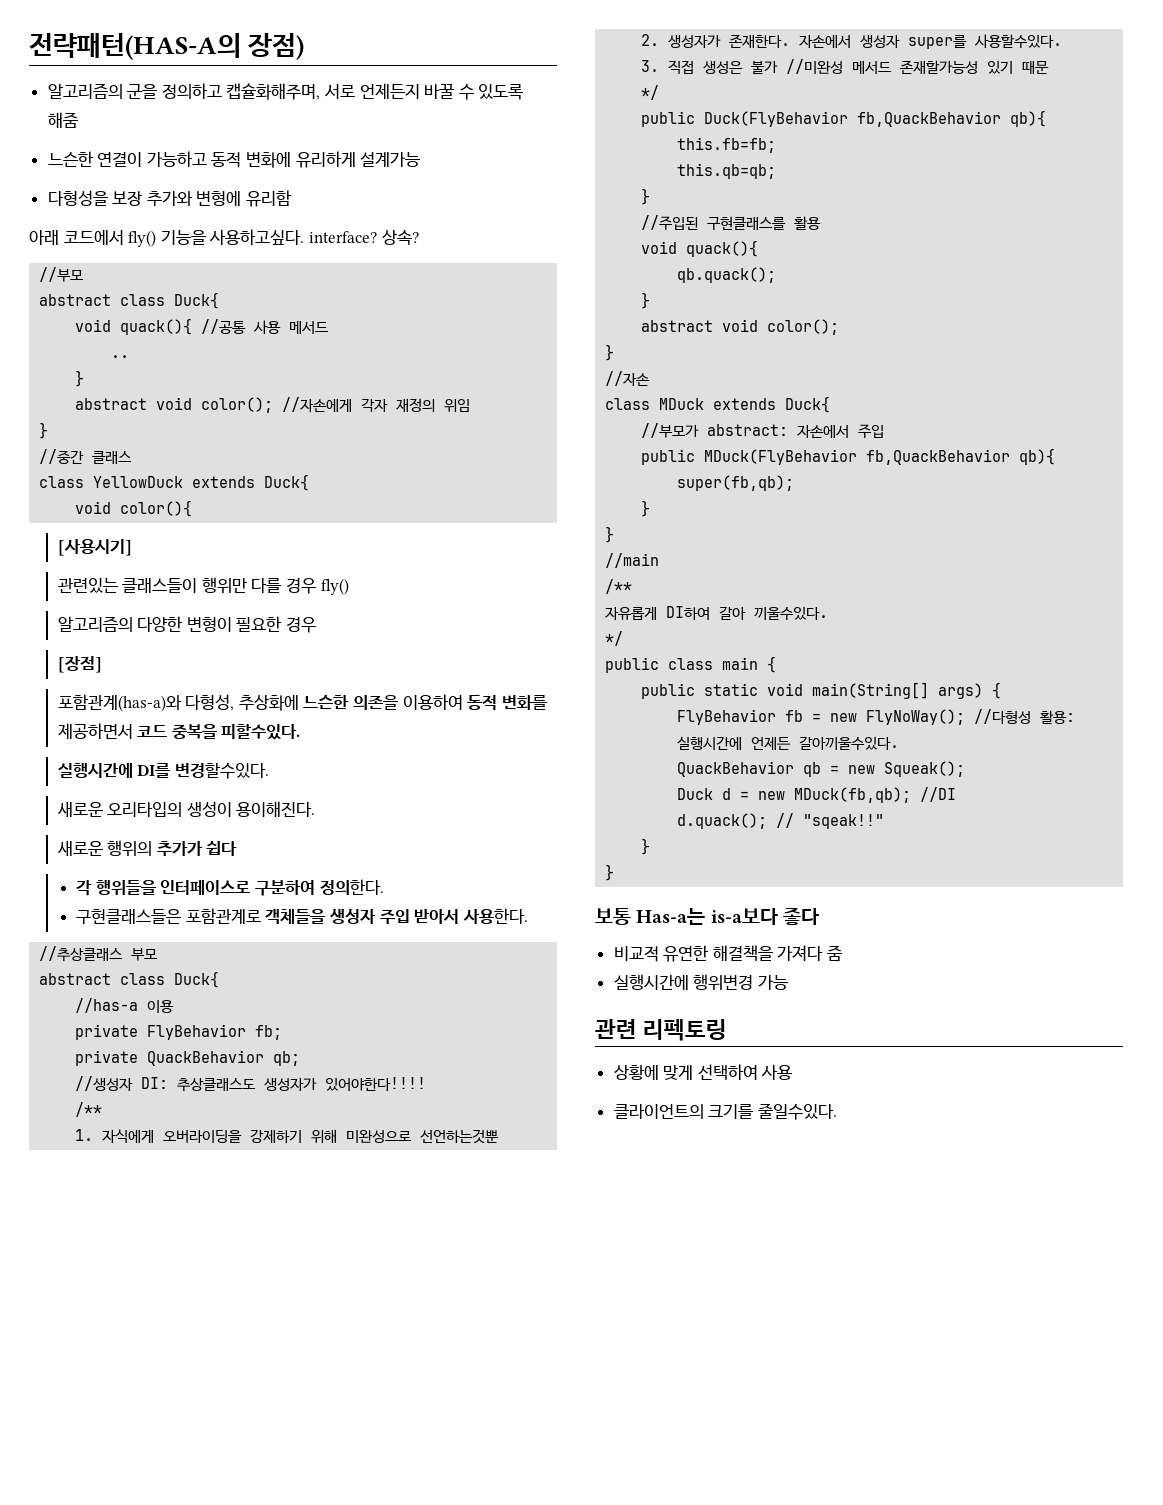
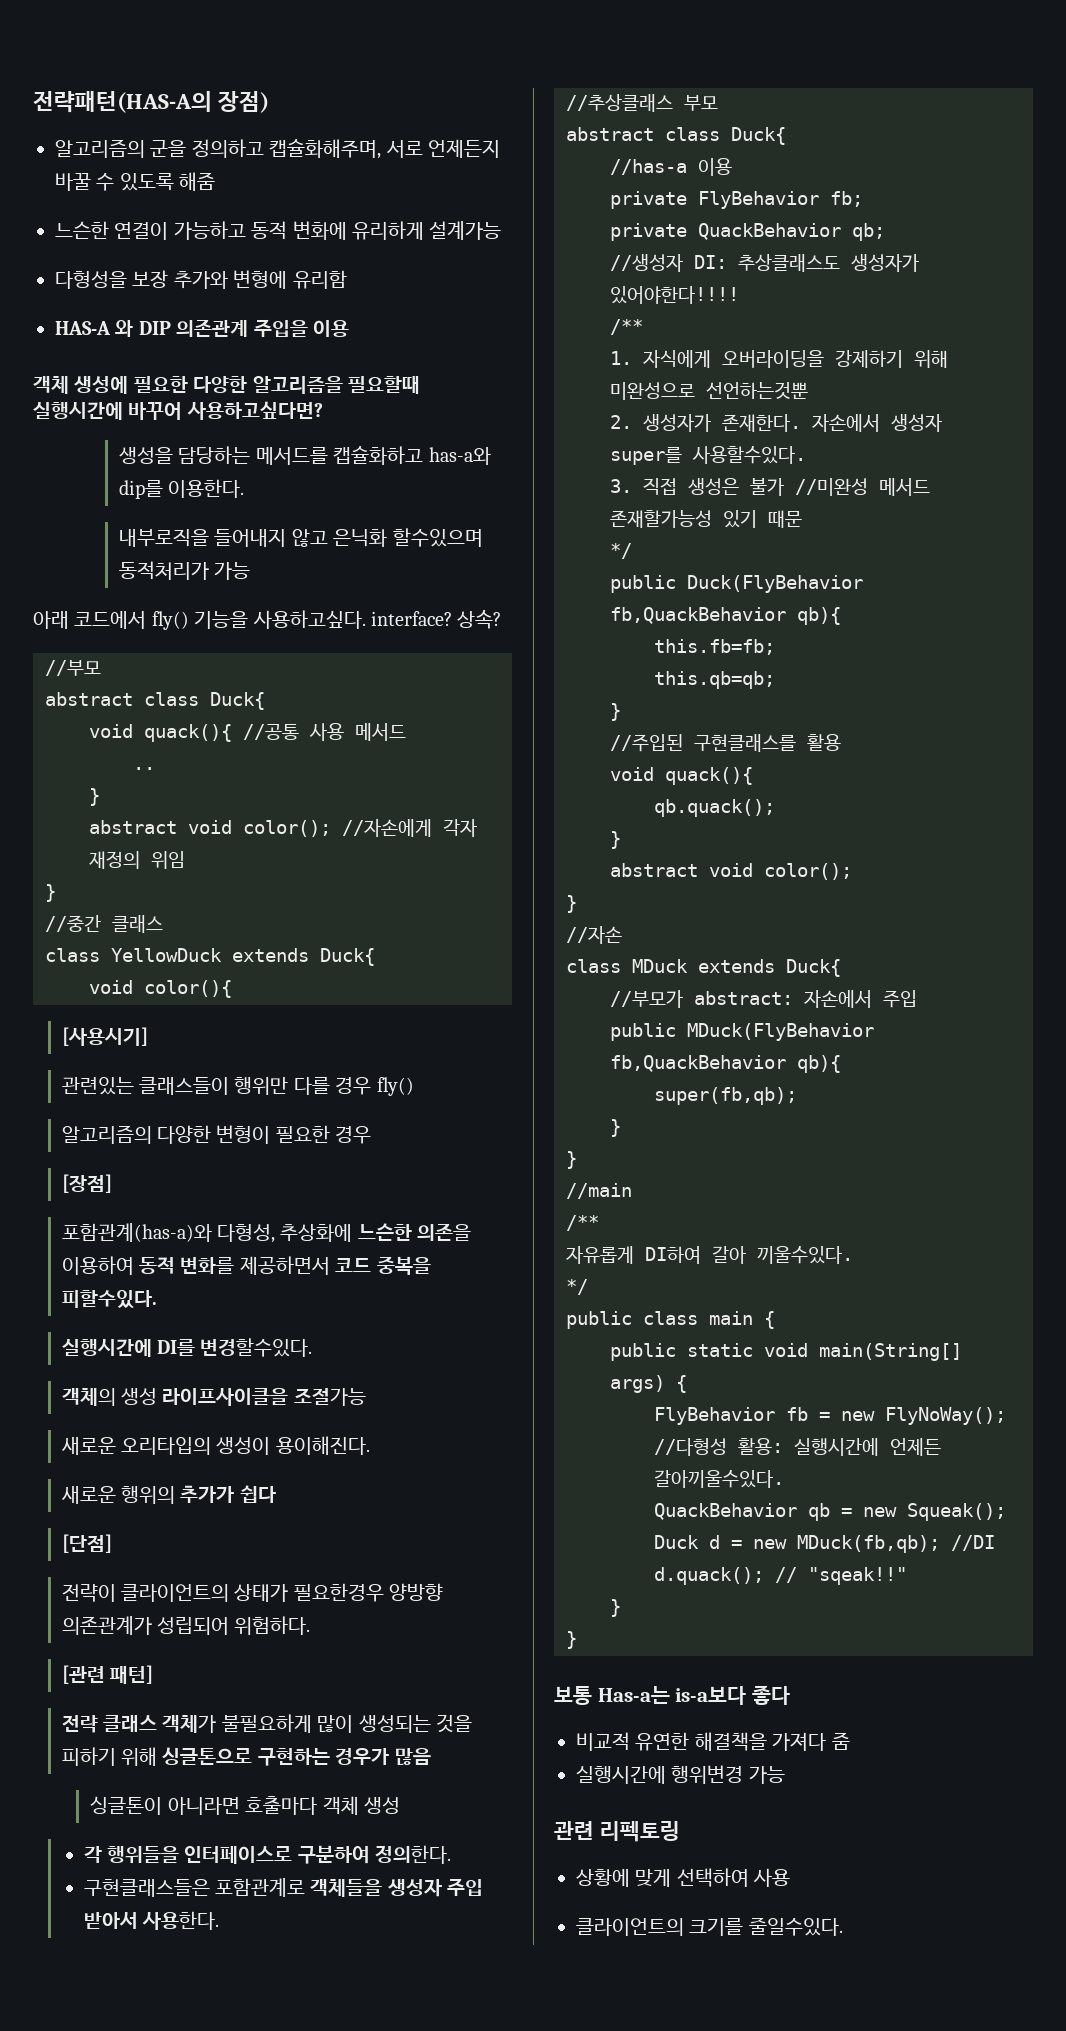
(292, 198) none -> [55,319,349,337] [33,376,420,394] [33,401,323,420] [118,446,491,465] [118,479,245,499] [118,528,483,547] [118,561,251,580] // HAS-A 와 DIP 의존관계 주입을 이용 // 객체 생성에 필요한 다양한 알고리즘을 필요할때 실행시간에 바꾸어 사용하고싶다면? // 생성을 담당하는 메서드를 캡슐화하고 has-a와 dip를 이용한다. // 내부로직을 들어내지 않고 은닉화 할수있으며 동적처리가 가능
(269, 770) none -> [61,1388,366,1406] // 객체의 생성 라이프사이클을 조절가능
(238, 848) none -> [61,1534,112,1553] [61,1583,444,1602] [61,1616,311,1635] [61,1665,154,1684] [61,1714,473,1733] [61,1747,431,1766] [90,1796,400,1815] // [단점] // 전략이 클라이언트의 상태가 필요한경우 양방향 의존관계가 성립되어 위험하다. // [관련 패턴] // 전략 클래스 객체가 불필요하게 많이 생성되는 것을 피하기 위해 싱글톤으로 구현하는 경우가 많음 // 싱글톤이 아니라면 호출마다 객체 생성

